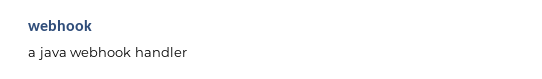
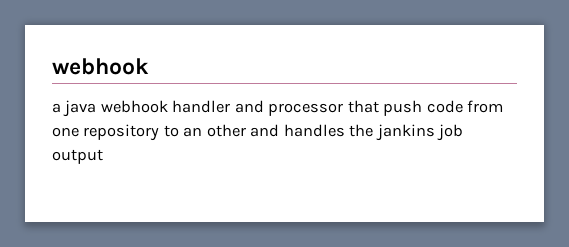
(187, 52) none -> [234,100,504,116] [52,124,464,141] [52,149,103,164] and processor that push code from one repository to an other and handles the jankins job output

